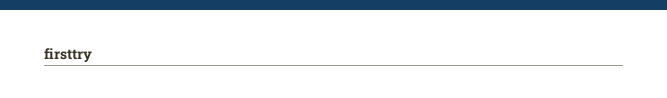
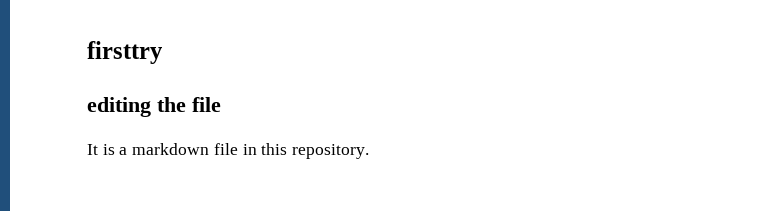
(92, 55) none -> [87,97,221,117] [87,143,370,159] // editing the file // It is a markdown file in this repository.

